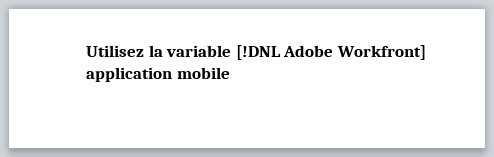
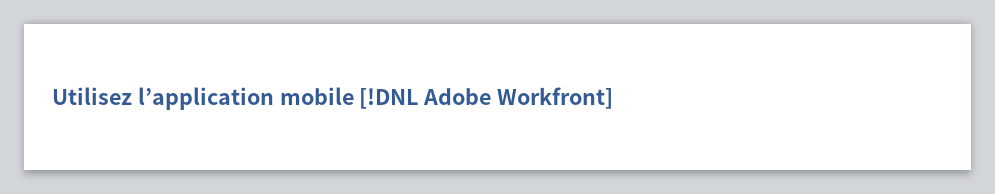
[148,45,232,57] la variable -> [137,87,354,110] l’application mobile
[86,67,230,82] application mobile -> (614, 98) none

